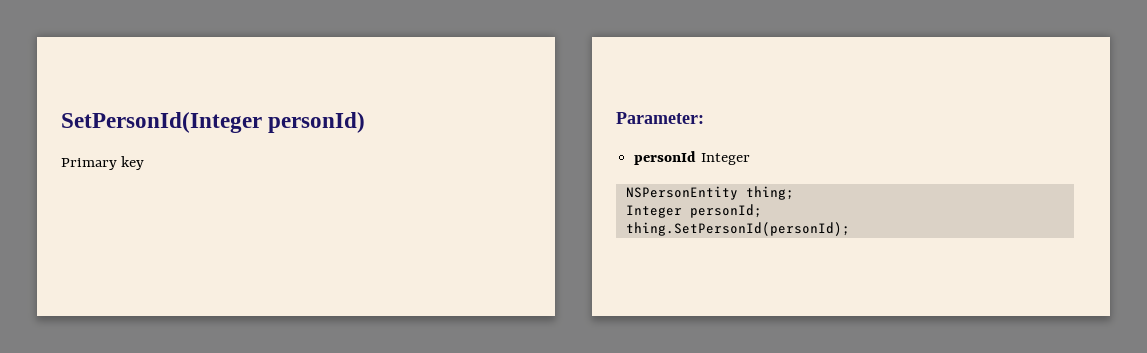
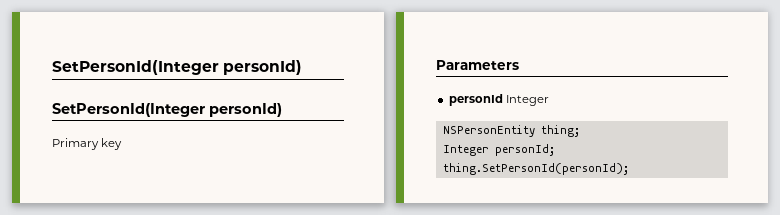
[61,112,366,133] SetPersonId(Integer personId) -> [52,60,303,75] [52,103,282,117] SetPersonId(Integer personId) // SetPersonId(Integer personId)
[616,112,704,124] Parameter: -> [436,60,519,70] Parameters

